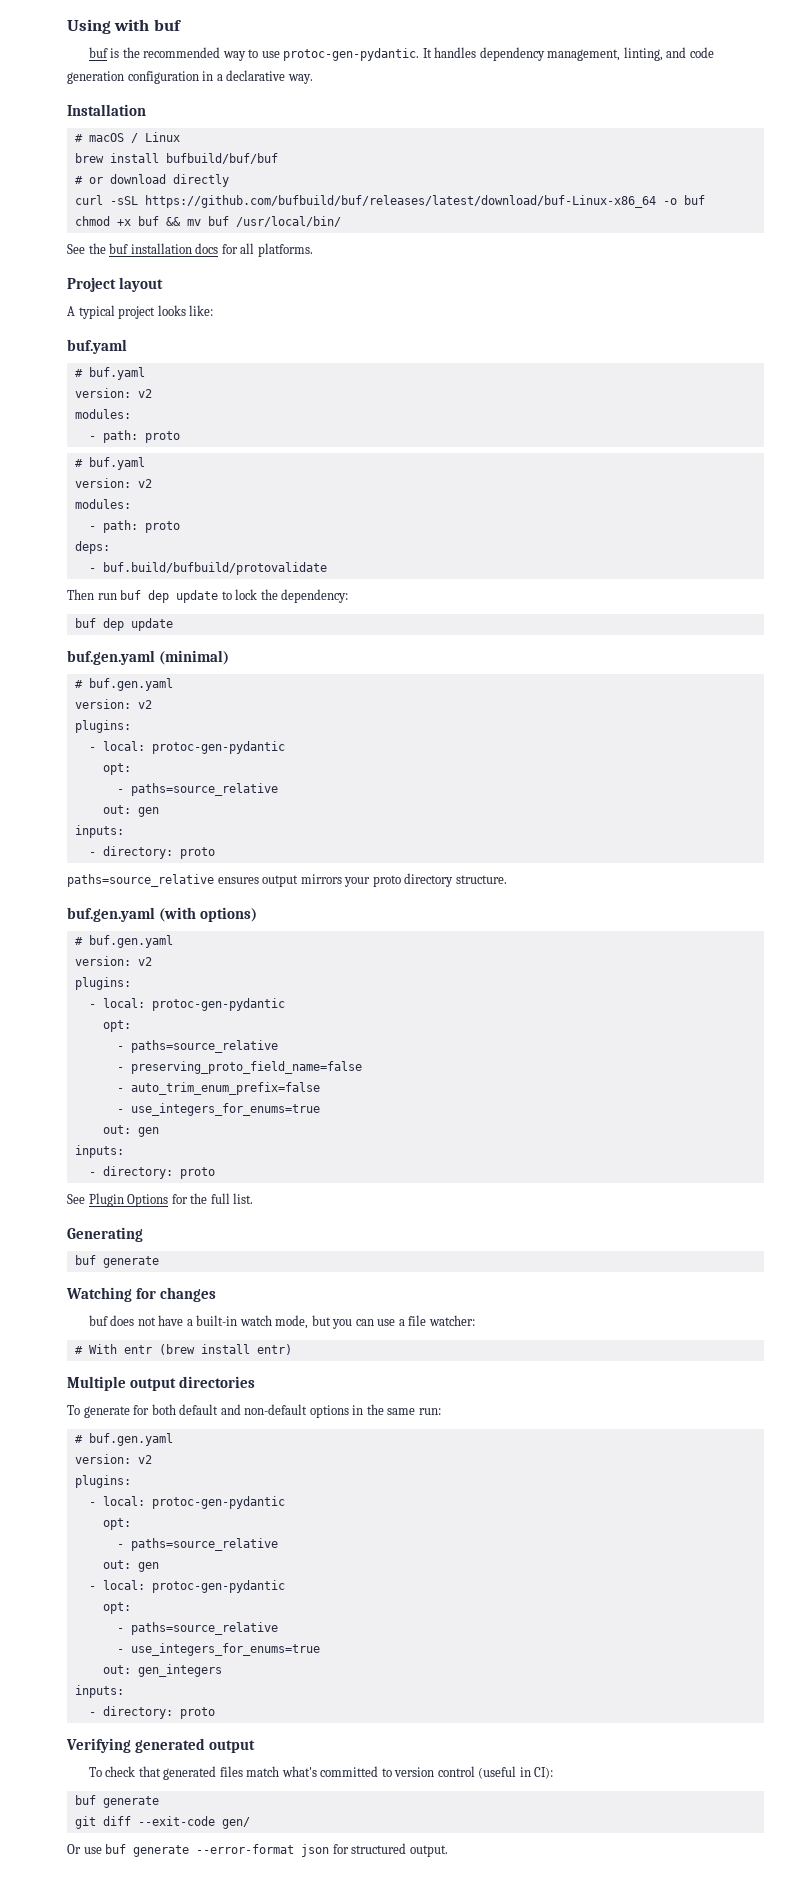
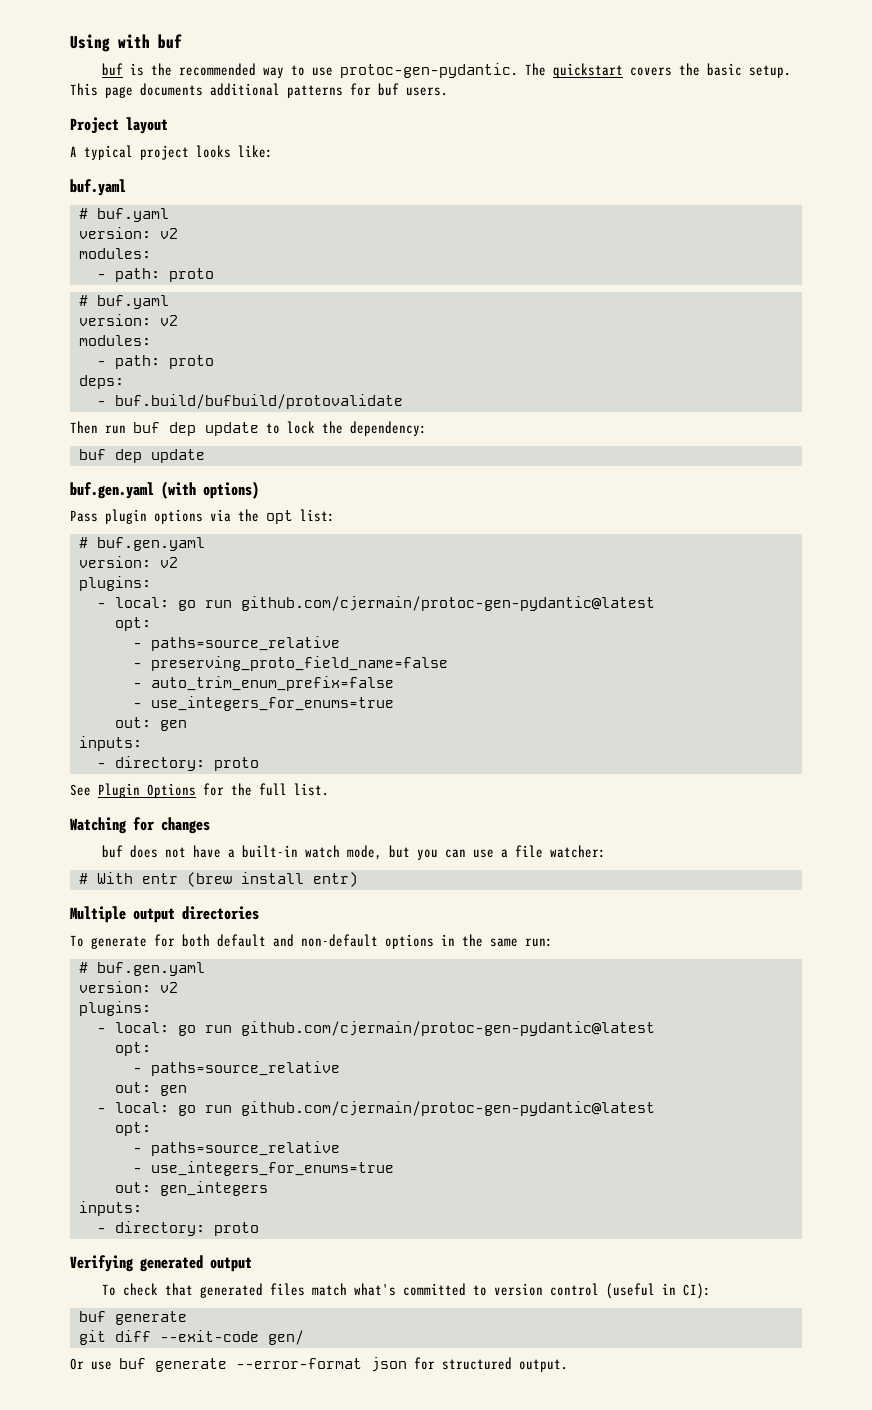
[422,47,714,61] [67,70,313,84] [67,104,146,116] [74,132,180,143] [74,153,278,164] [74,174,229,187] [74,195,705,208] [74,216,341,227] [67,243,313,257] It handles dependency management, linting, and code generation configuration in a declarative way. // Installation // # macOS / Linux // brew install bufbuild/buf/buf // # or download directly // curl -sSL https://github.com/bufbuild/buf/releases/latest/download/buf-Linux-x86_64 -o buf // chmod +x buf && mv buf /usr/local/bin/ // See the buf installation docs for all platforms. -> [524,63,791,78] [70,83,448,98] The quickstart covers the basic setup. This page documents additional patterns for buf users.
[159,650,230,665] [74,678,173,691] [74,699,152,709] [74,720,131,733] [88,741,285,754] [102,763,131,775] [116,783,278,796] [102,805,159,817] [74,825,124,838] [88,846,215,859] [67,873,507,887] [67,907,258,922] [74,935,173,948] [74,956,152,966] [74,977,131,990] [88,998,285,1011] (minimal) // # buf.gen.yaml // version: v2 // plugins: // - local: protoc-gen-pydantic // opt: // - paths=source_relative // out: gen // inputs: // - directory: proto // paths=source_relative ensures output mirrors your proto directory structure. // buf.gen.yaml (with options) // # buf.gen.yaml // version: v2 // plugins: // - local: protoc-gen-pydantic -> [161,481,259,499] [70,509,335,524] [78,537,205,551] [78,556,178,568] [78,576,151,591] [96,596,655,611] (with options) // Pass plugin options via the opt list: // # buf.gen.yaml // version: v2 // plugins: // - local: go run github.com/cjermain/protoc-gen-pydantic@latest
[67,1227,143,1242] [74,1255,159,1268] // Generating // buf generate -> (329, 789) none
[151,1496,285,1509] protoc-gen-pydantic -> [177,1021,655,1036] go run github.com/cjermain/protoc-gen-pydantic@latest
[151,1580,285,1593] protoc-gen-pydantic -> [177,1101,655,1116] go run github.com/cjermain/protoc-gen-pydantic@latest

